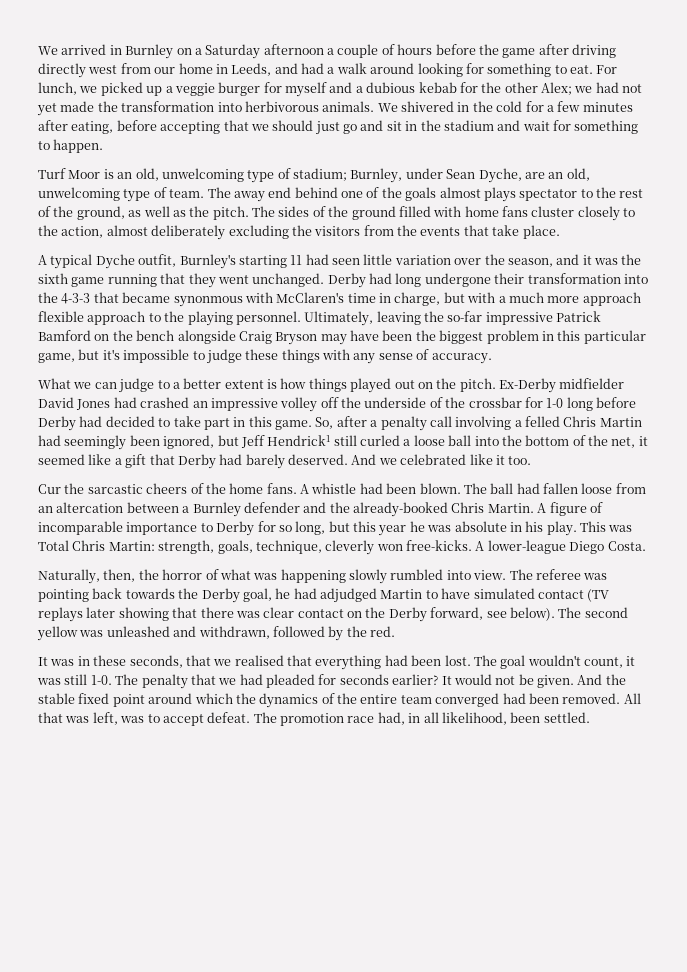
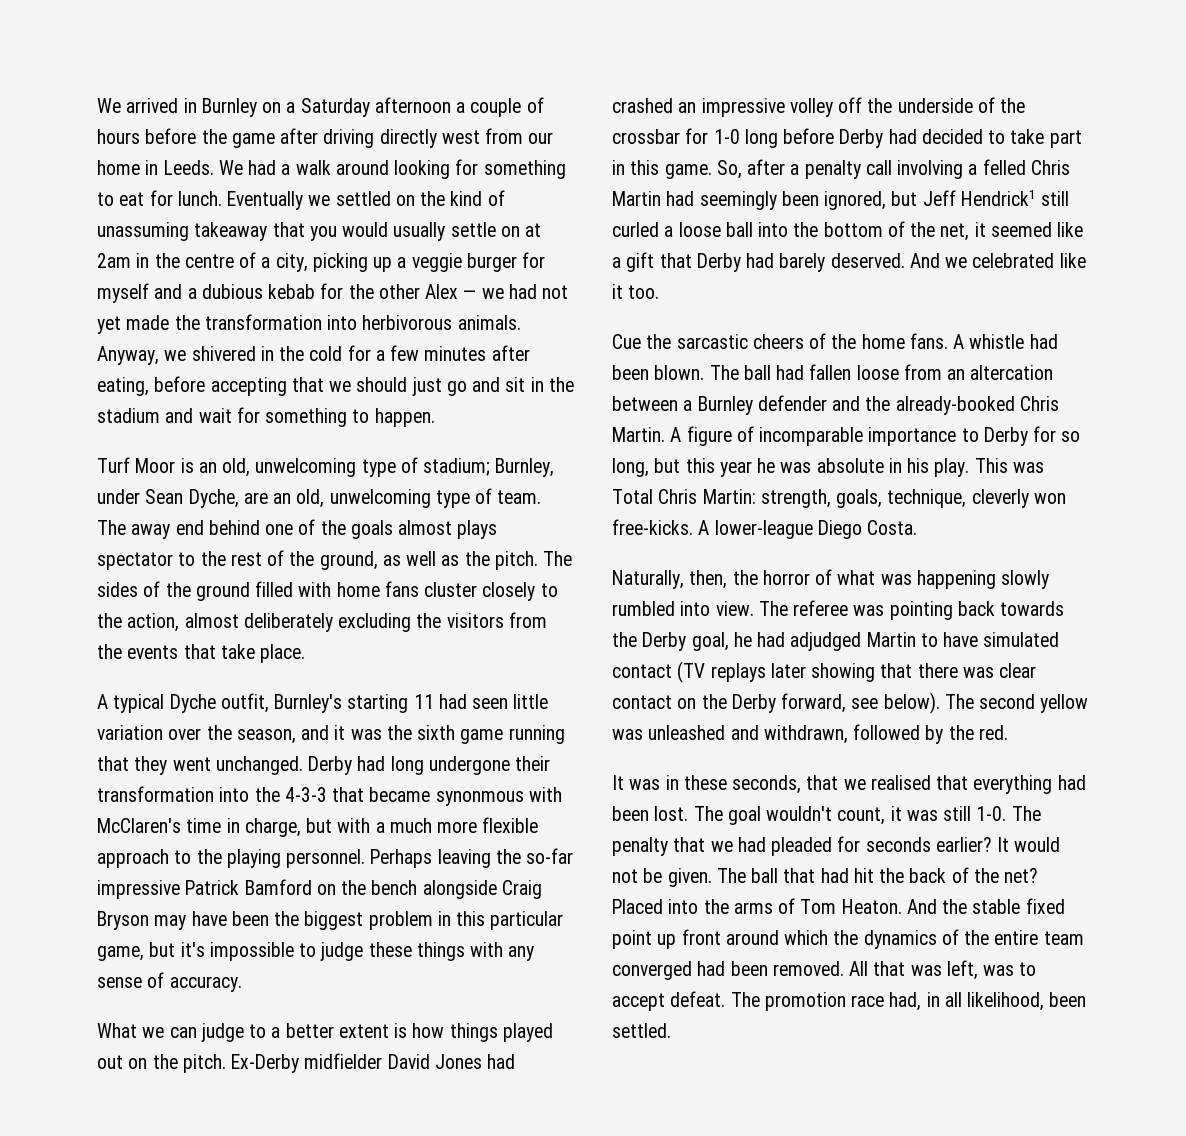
[231,63,298,76] Leeds, and -> [163,160,243,175] Leeds. We
[570,65,618,74] [38,82,143,96] eat. For lunch, we picked -> [119,190,505,210] [97,222,542,241] [97,252,368,272] eat for lunch. Eventually we settled on the kind of unassuming takeaway that you would usually settle on at 2am in the centre of a city, picking
[541,82,572,95] Alex; -> [425,284,477,299] Alex —
[377,103,398,112] We -> [97,346,187,365] Anyway, we
[582,292,641,306] approach -> (478, 827) none
[304,311,374,326] Ultimately, -> [370,849,433,868] Perhaps
[38,484,61,494] Cur -> [612,334,641,349] Cue
(574, 681) none -> [716,867,1039,883] [612,898,902,914] The ball that had hit the back of the net? Placed into the arms of Tom Heaton.
(145, 700) none -> [657,929,721,949] up front

